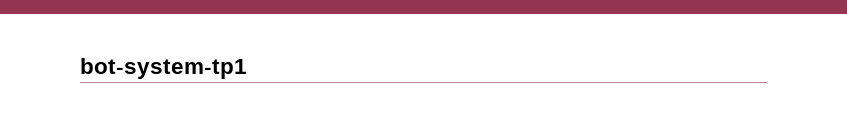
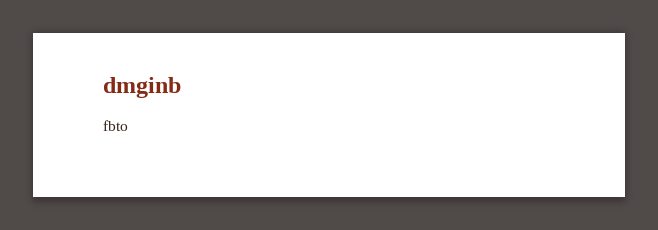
[80,58,247,79] bot-system-tp1 -> [103,77,181,98] [103,120,128,131] dmginb // fbto

